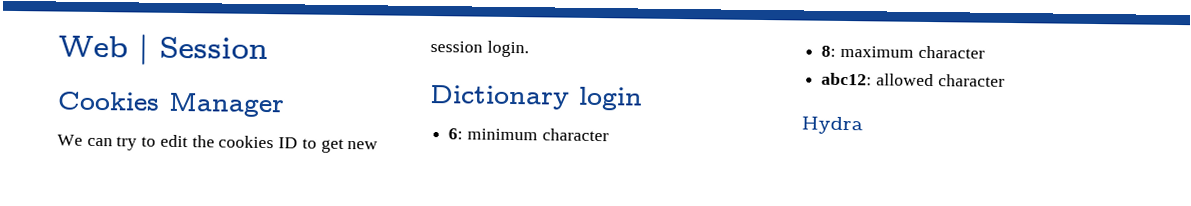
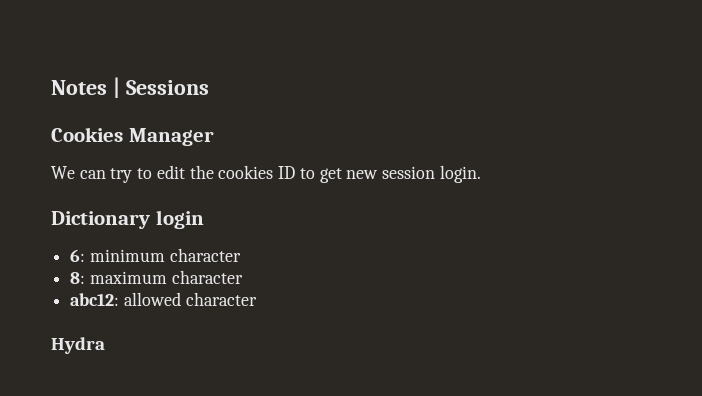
[58,34,268,65] Web | Session -> [51,77,209,98] Notes | Sessions

